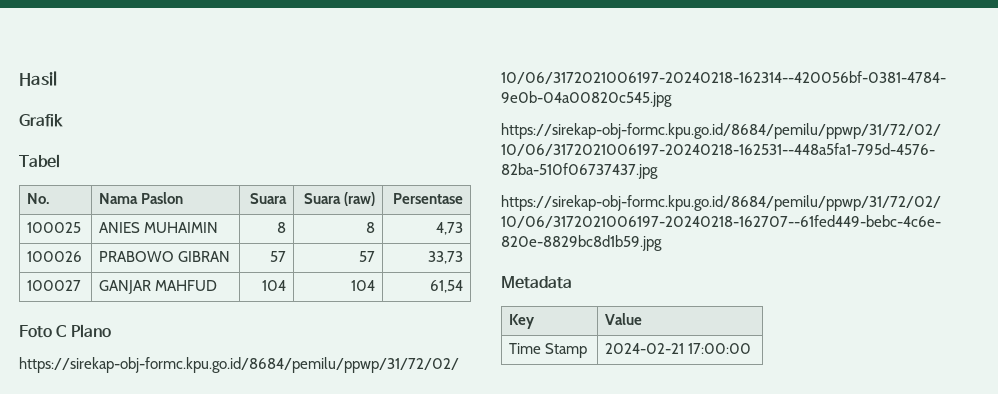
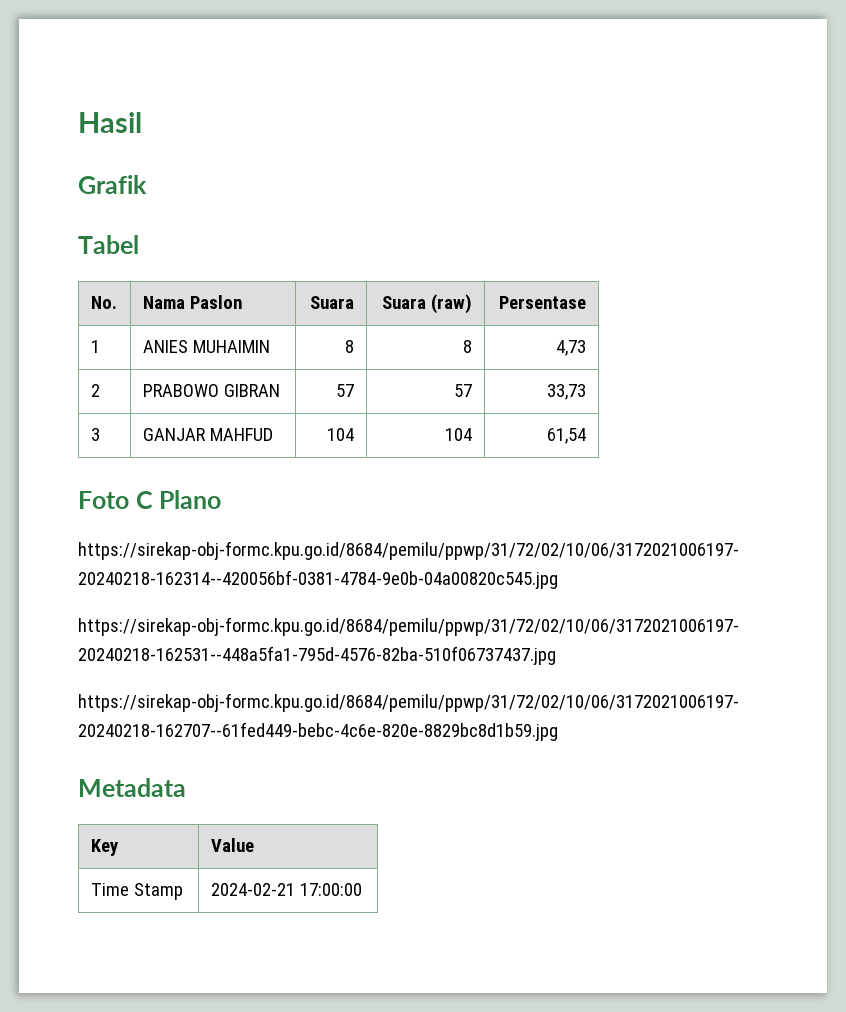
[27,222,82,233] 100025 -> [90,340,100,353] 1
[27,251,83,262] 100026 -> [90,384,100,397] 2
[27,280,82,291] 100027 -> [90,428,100,441] 3

